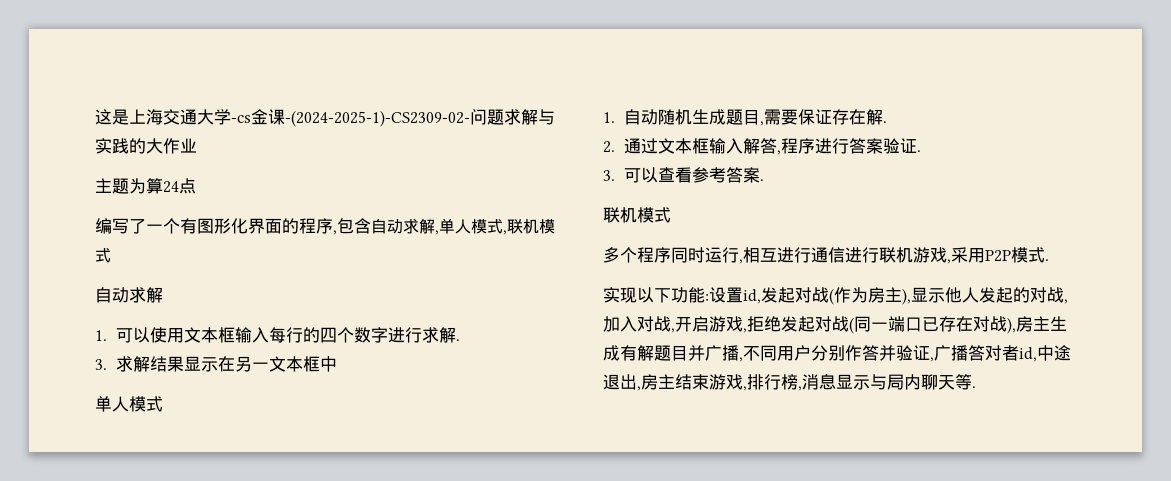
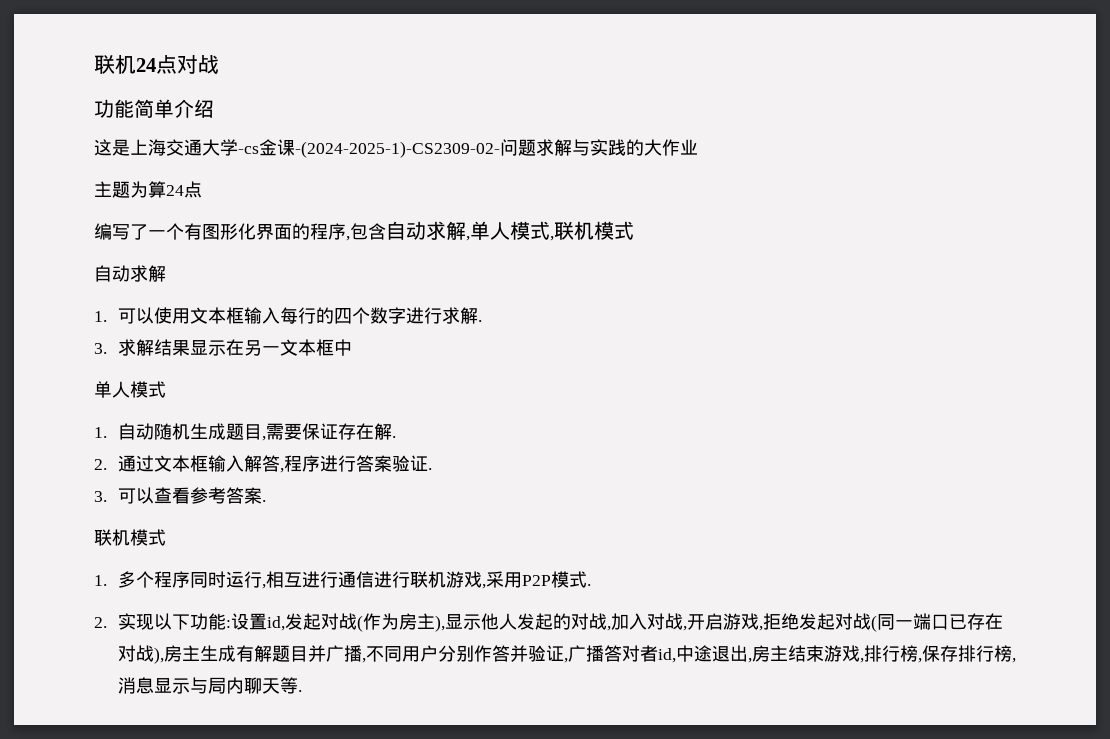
(95, 117) none -> [94,55,219,74] [94,99,214,118] 联机24点对战 // 功能简单介绍 //
(671, 215) none -> [94,575,107,586] 1.
(1049, 260) none -> [94,617,107,628] 2.
(802, 388) none -> [921,645,1016,663] 保存排行榜,

